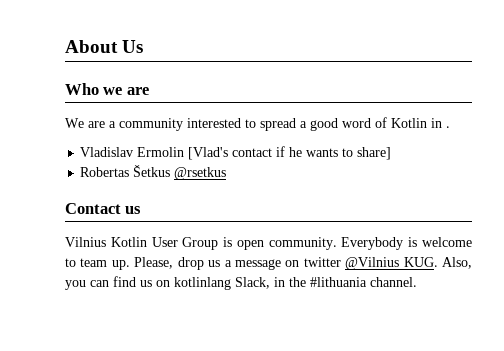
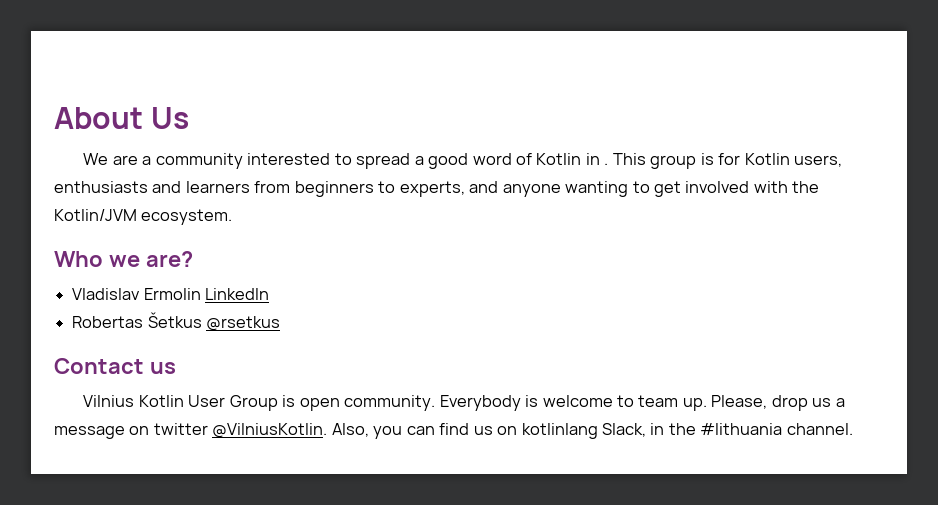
[65,83,149,95] // Who we are -> (190, 118) none
[80,146,392,160] // Vladislav Ermolin [Vlad's contact if he wants to share] -> [612,153,843,169] [54,181,820,197] [54,209,233,225] [54,251,193,267] [72,288,270,300] This group is for Kotlin users, enthusiasts and learners from beginners to experts, and anyone wanting to get involved with the Kotlin/JVM ecosystem. // Who we are? // Vladislav Ermolin LinkedIn
[345,257,438,270] @Vilnius KUG. -> [212,423,328,438] @VilniusKotlin.

